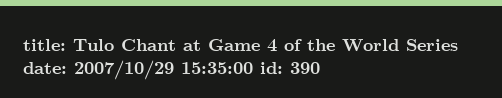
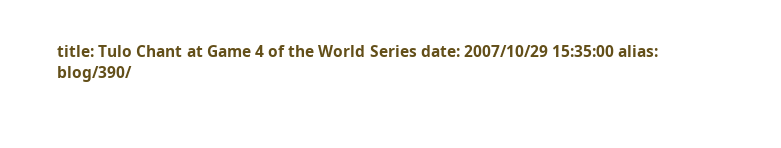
[260,62,320,74] id: 390 -> [618,45,659,57] [57,66,132,82] alias: blog/390/

